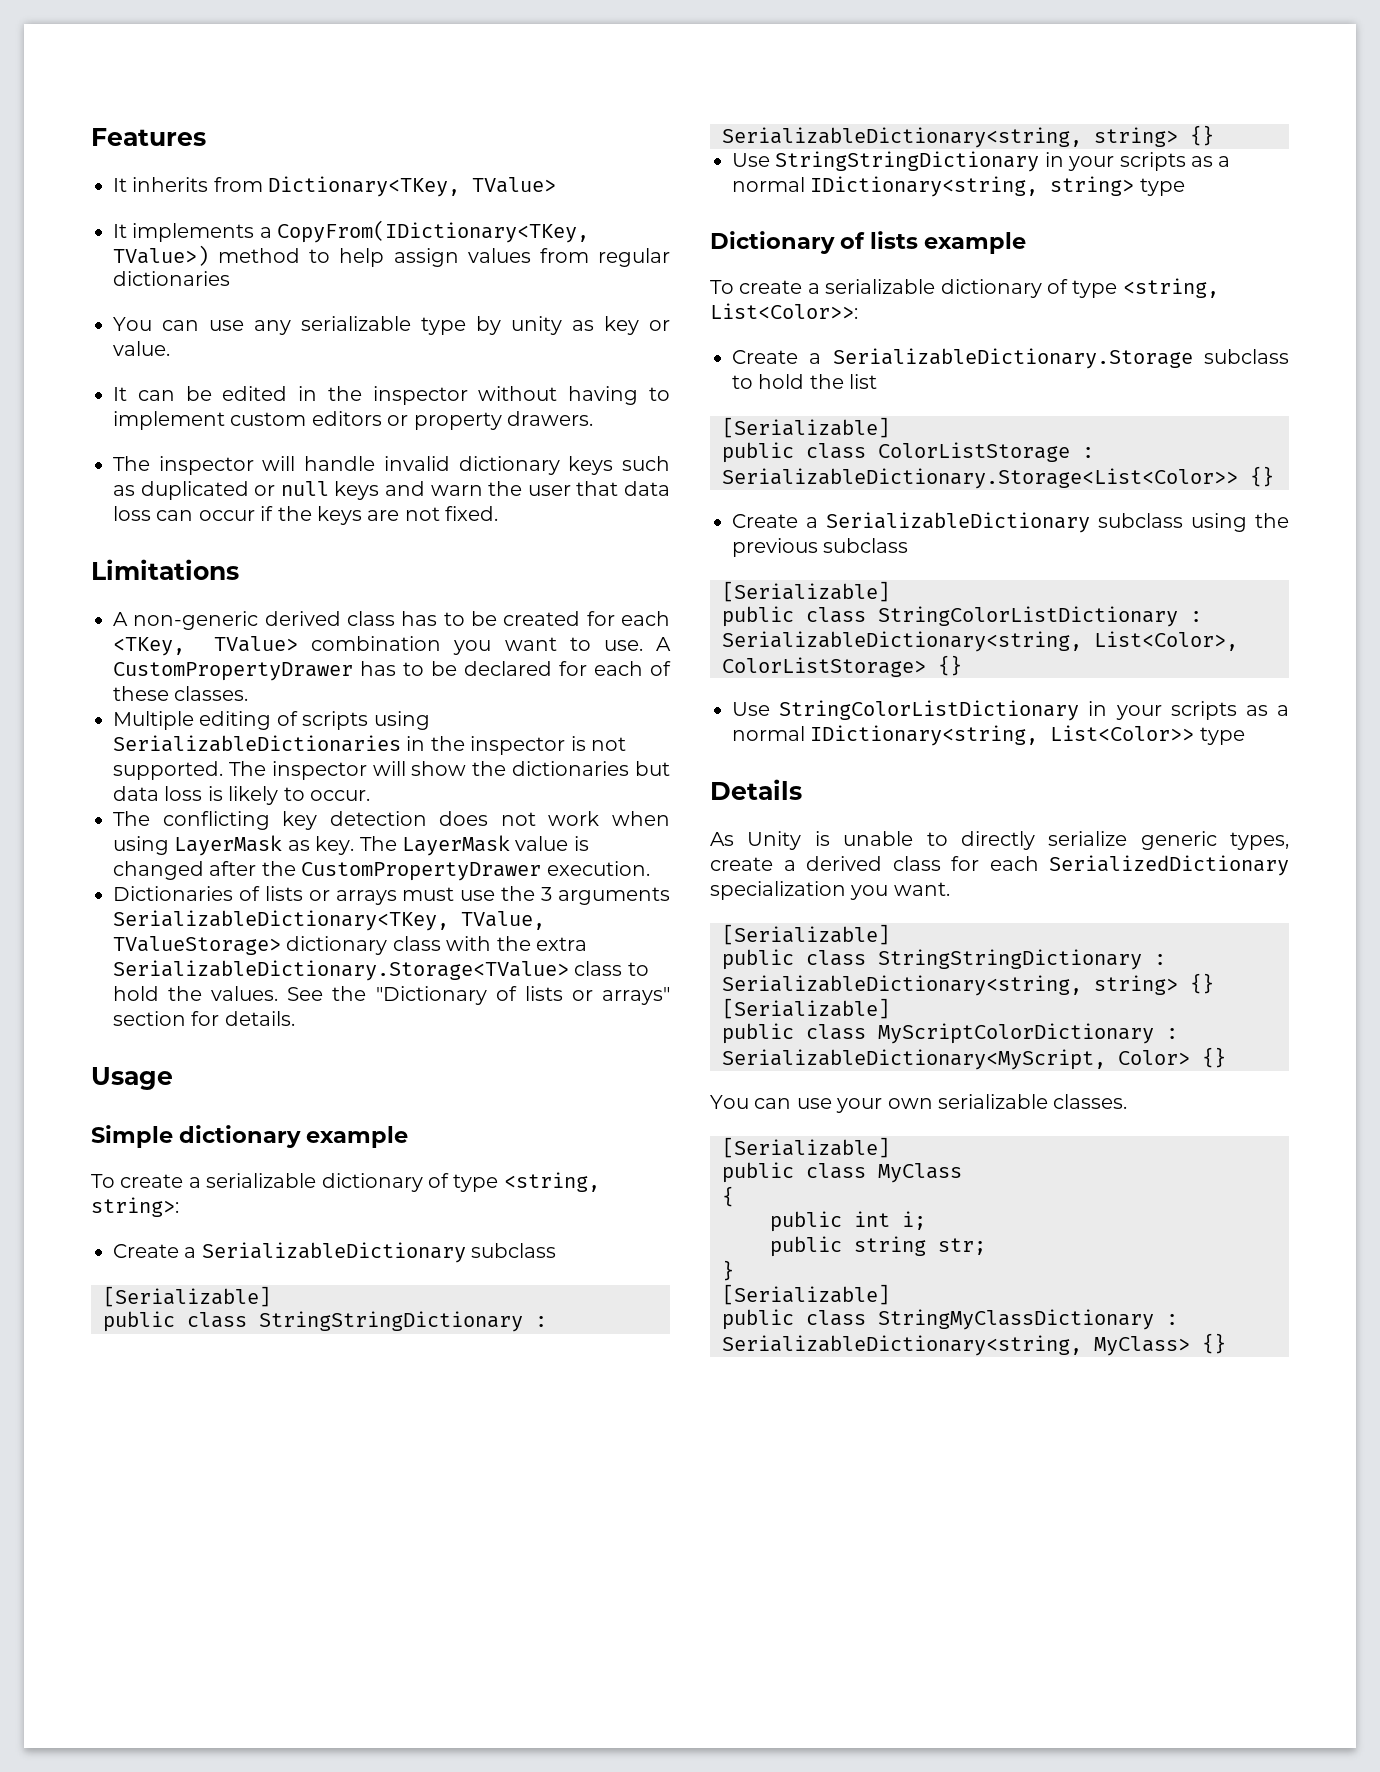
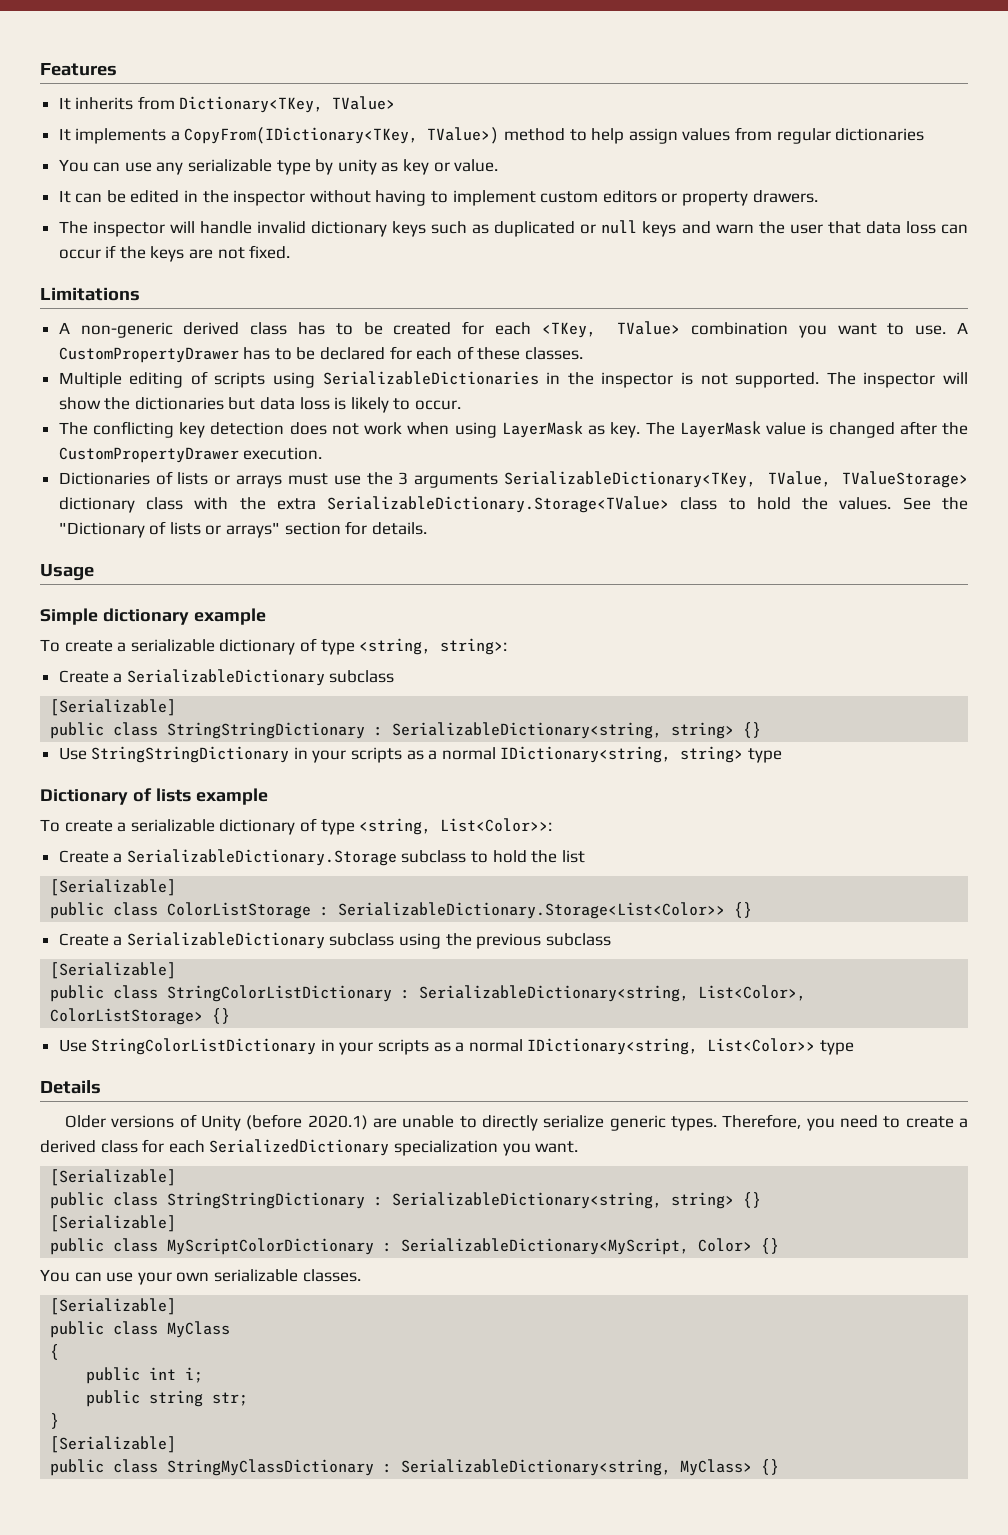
[710,831,830,850] As Unity is -> [64,1114,397,1131] Older versions of Unity (before 2020.1) are
[1230,832,1289,850] types, -> [670,1114,901,1131] types. Therefore, you need to

